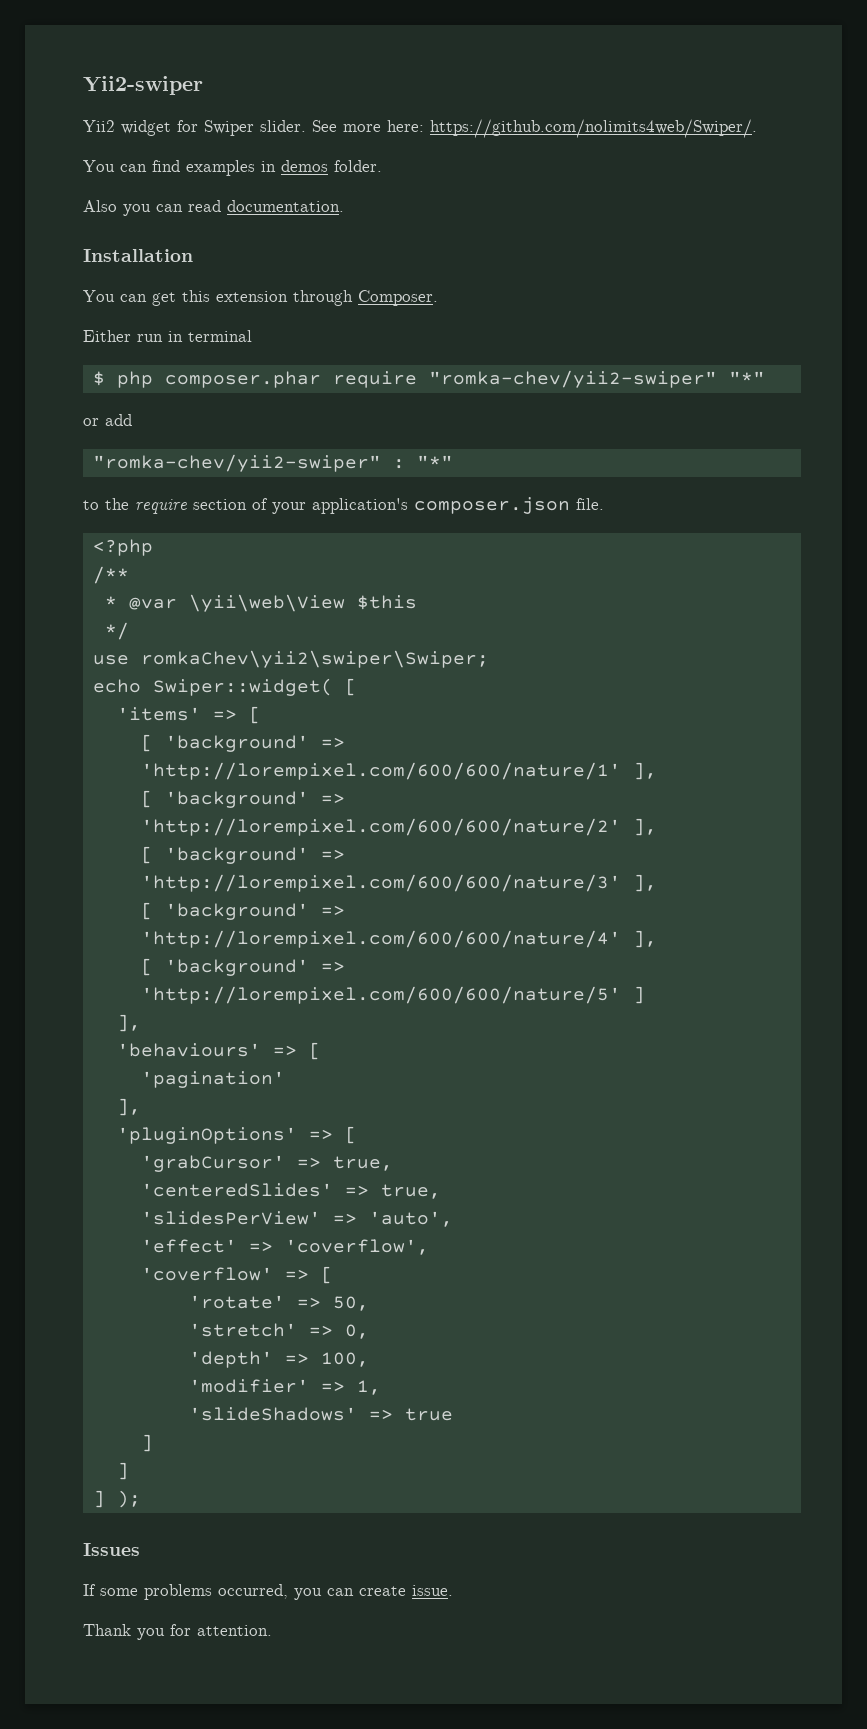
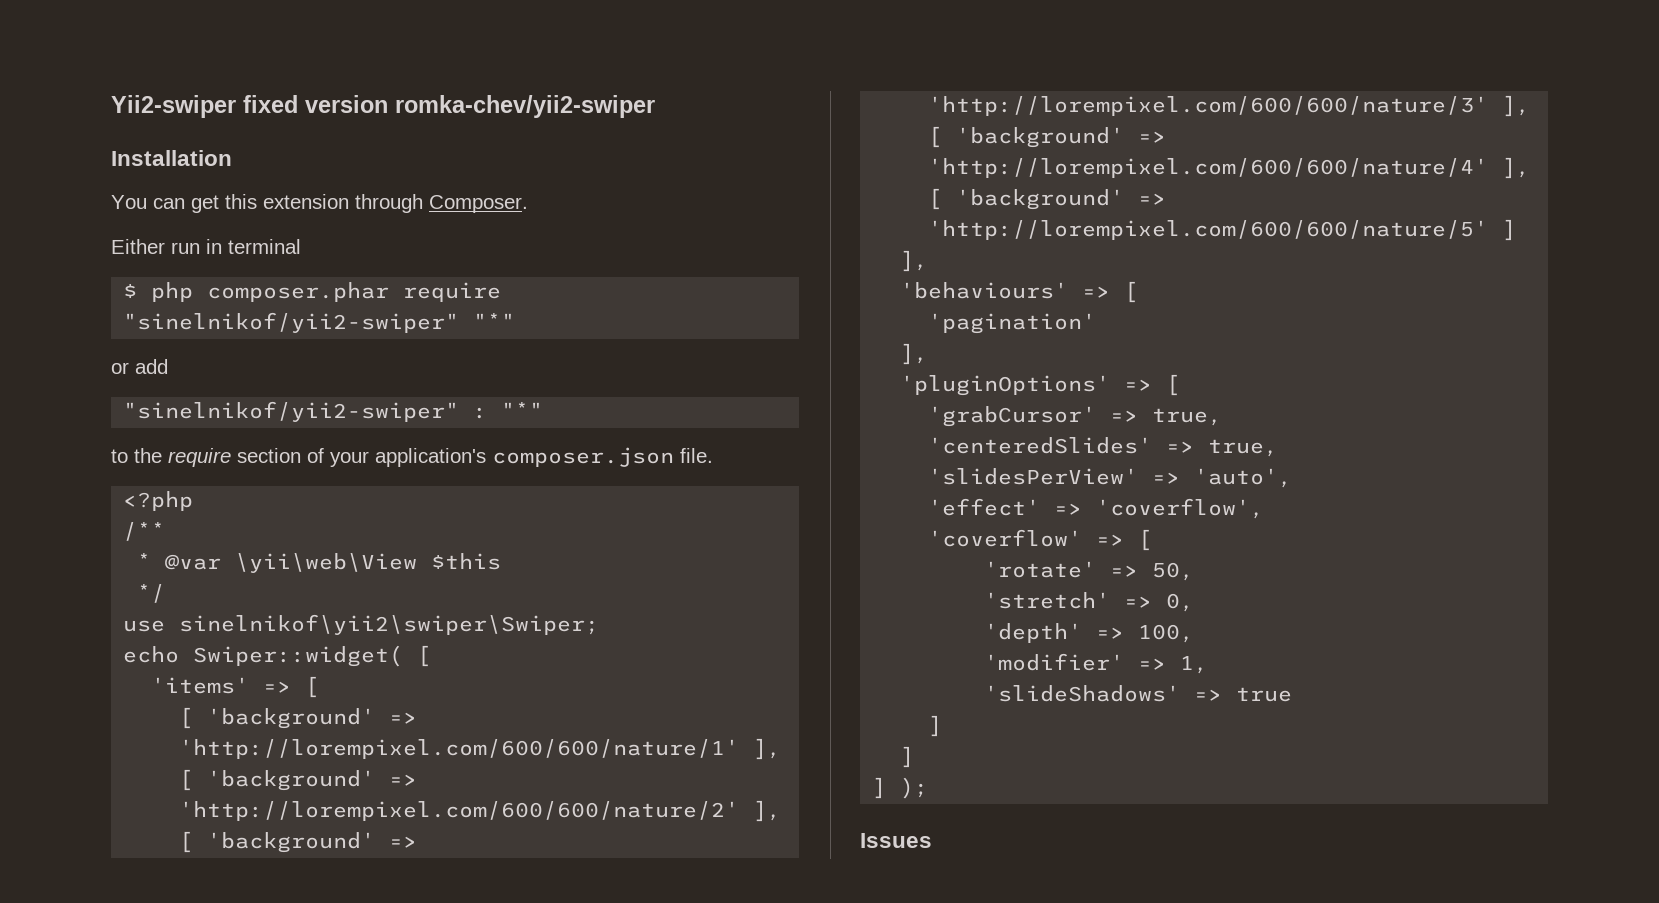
[83,119,757,138] [83,160,382,176] [83,200,344,216] // Yii2 widget for Swiper slider. See more here: https://github.com/nolimits4web/Swiper/. // You can find examples in demos folder. // Also you can read documentation. -> [243,95,655,118] fixed version romka-chev/yii2-swiper
[428,370,717,388] "romka-chev/yii2-swiper" -> [123,312,460,333] "sinelnikof/yii2-swiper"
[92,454,381,472] "romka-chev/yii2-swiper" -> [123,401,460,422] "sinelnikof/yii2-swiper"
[140,650,489,668] romkaChev\yii2\swiper\Swiper; -> [179,614,600,635] sinelnikof\yii2\swiper\Swiper;
[83,1584,453,1600] [83,1624,272,1640] // If some problems occurred, you can create issue. // Thank you for attention. -> (932, 840) none

